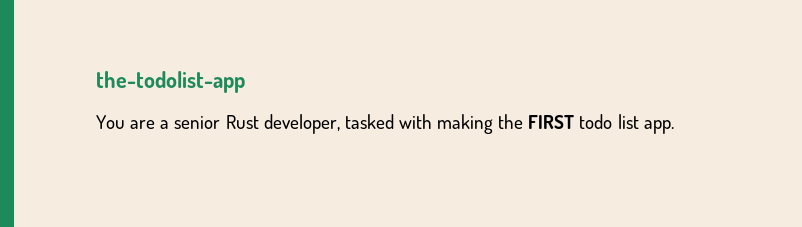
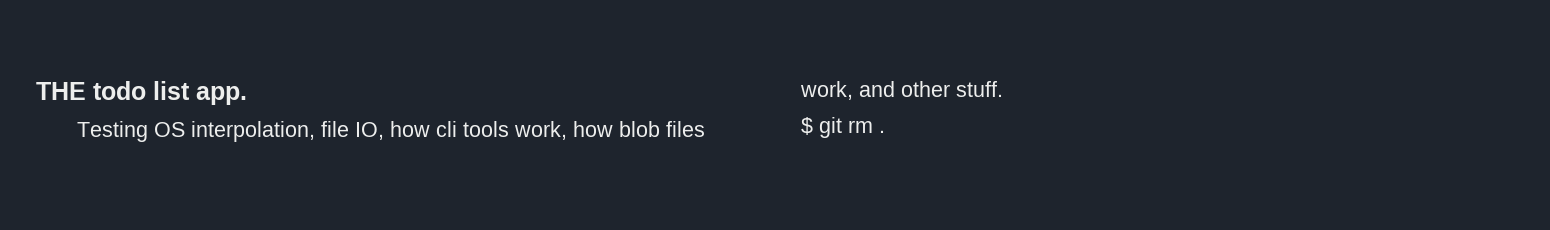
[96,71,245,93] [96,114,674,134] the-todolist-app // You are a senior Rust developer, tasked with making the FIRST todo list app. -> [36,81,247,105] [76,121,705,142] [800,81,1003,100] [801,117,885,138] THE todo list app. // Testing OS interpolation, file IO, how cli tools work, how blob files work, and other stuff. // $ git rm .

